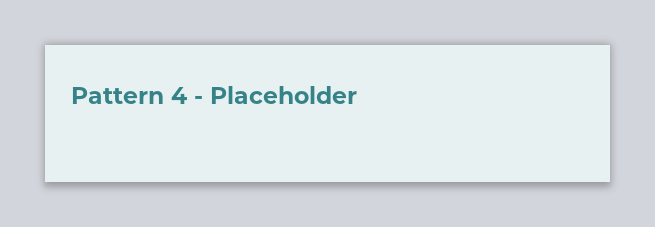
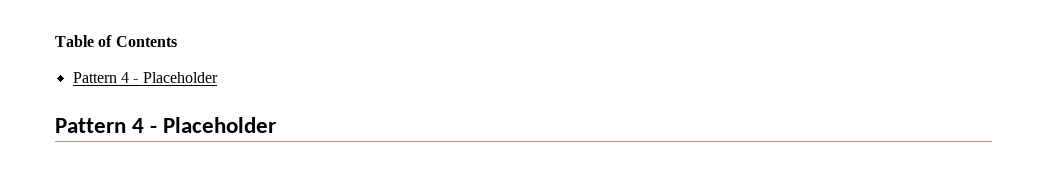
[71,86,357,104] Pattern 4 - Placeholder -> [55,35,177,47] [72,72,218,83] [55,117,277,133] Table of Contents // Pattern 4 - Placeholder // Pattern 4 - Placeholder

